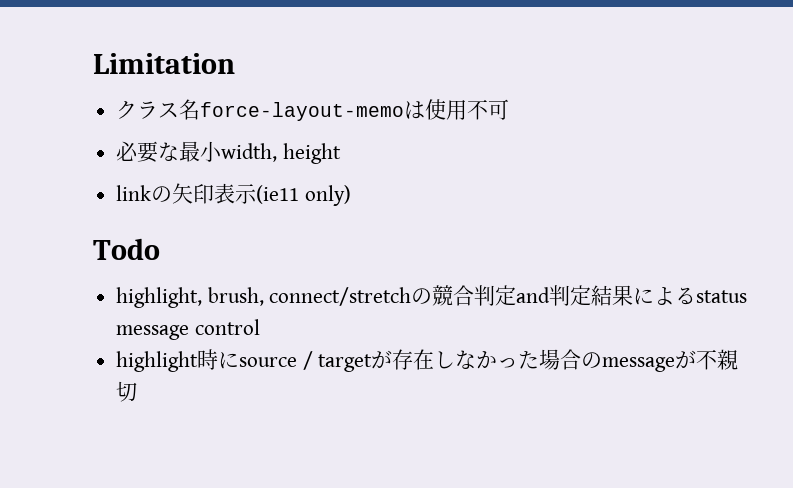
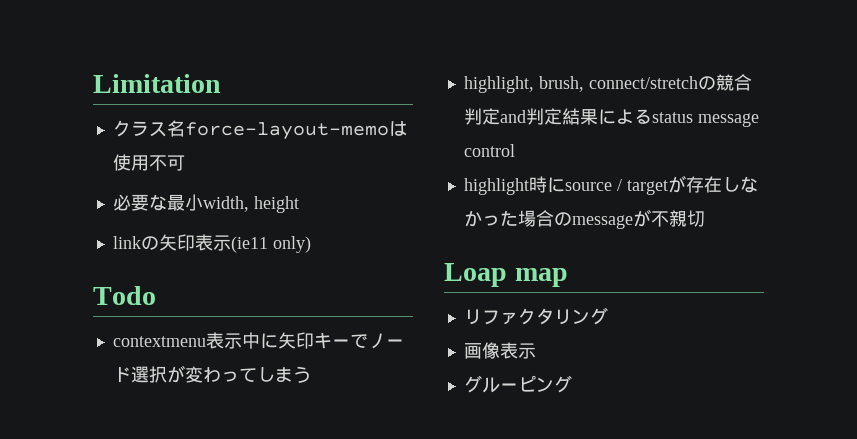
(160, 249) none -> [112,332,404,349] [112,365,311,383] // contextmenu表示中に矢印キーでノード選択が変わってしまう
(138, 391) none -> [444,263,568,287] [463,307,608,325] [463,342,536,359] [463,375,572,393] // Loap map // リファクタリング // 画像表示 // グルーピング

